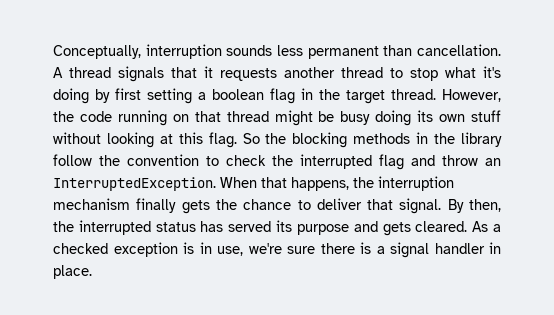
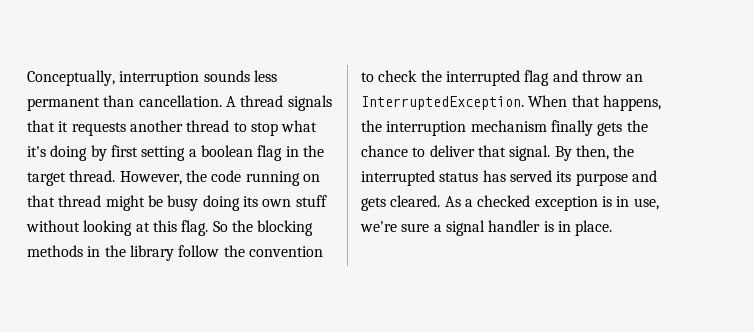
[320,242,371,254] there is -> (430, 227) none
(485, 248) none -> [543,221,554,232] is

